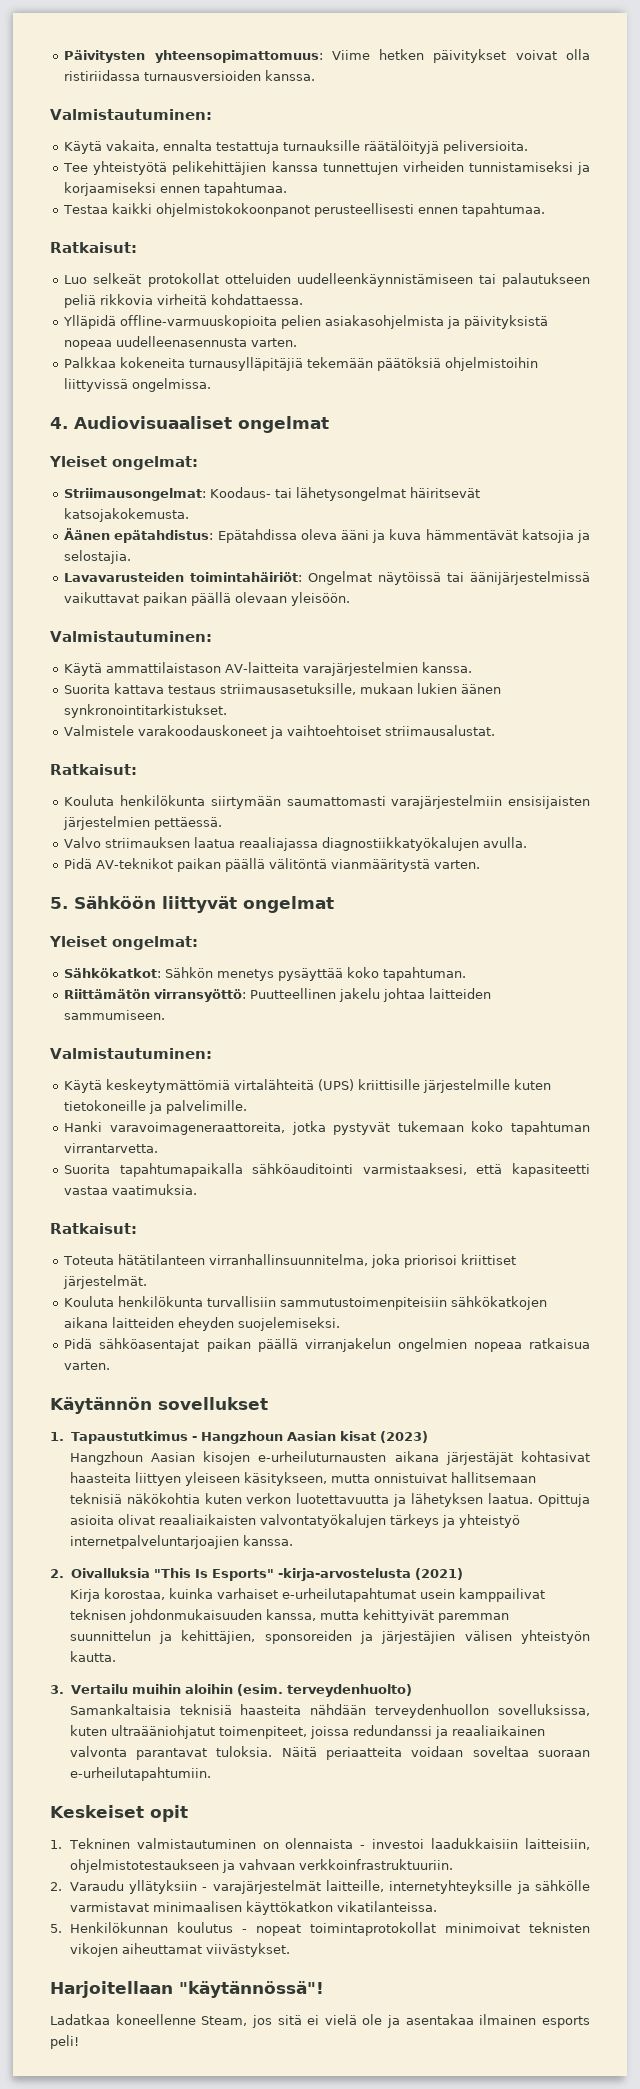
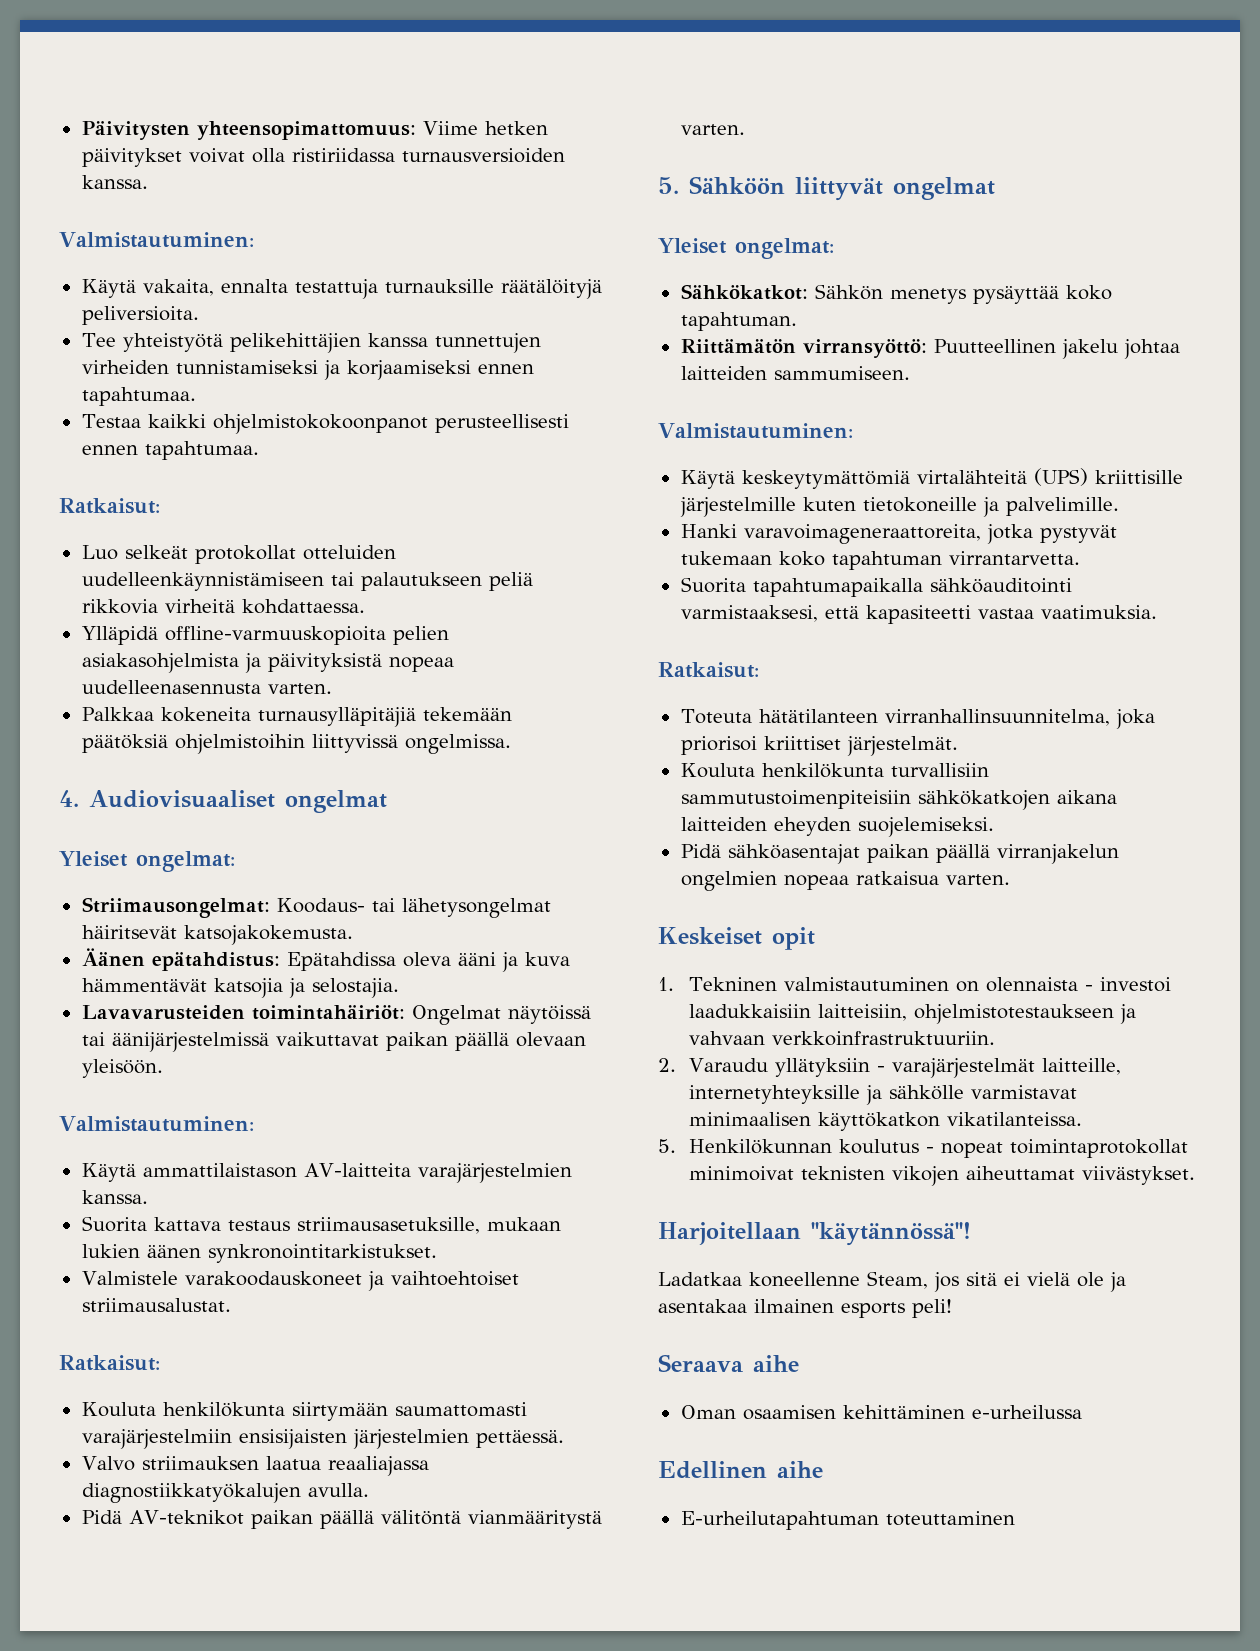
[50,1397,268,1414] [50,1431,429,1444] [69,1451,590,1465] [69,1472,536,1486] [69,1493,590,1507] [69,1514,520,1528] [69,1535,293,1549] [50,1568,463,1581] [69,1588,545,1602] [69,1609,509,1623] [69,1630,590,1644] [69,1651,116,1662] [50,1684,412,1697] [69,1704,590,1718] [69,1725,545,1739] [69,1746,590,1760] [69,1767,211,1781] // Käytännön sovellukset // 1. Tapaustutkimus - Hangzhoun Aasian kisat (2023) // Hangzhoun Aasian kisojen e-urheiluturnausten aikana järjestäjät kohtasivat haasteita liittyen yleiseen käsitykseen, mutta onnistuivat hallitsemaan teknisiä näkökohtia kuten verkon luotettavuutta ja lähetyksen laatua. Opittuja asioita olivat reaaliaikaisten valvontatyökalujen tärkeys ja yhteistyö internetpalveluntarjoajien kanssa. // 2. Oivalluksia "This Is Esports" -kirja-arvostelusta (2021) // Kirja korostaa, kuinka varhaiset e-urheilutapahtumat usein kamppailivat teknisen johdonmukaisuuden kanssa, mutta kehittyivät paremman suunnittelun ja kehittäjien, sponsoreiden ja järjestäjien välisen yhteistyön kautta. // 3. Vertailu muihin aloihin (esim. terveydenhuolto) // Samankaltaisia teknisiä haasteita nähdään terveydenhuollon sovelluksissa, kuten ultraääniohjatut toimenpiteet, joissa redundanssi ja reaaliaikainen valvonta parantavat tuloksia. Näitä periaatteita voidaan soveltaa suoraan e-urheilutapahtumiin. -> (1010, 879) none
(79, 2042) none -> [658,1354,799,1372] [680,1405,1082,1420] [658,1461,823,1479] [680,1511,1015,1530] // Seraava aihe // Oman osaamisen kehittäminen e-urheilussa // Edellinen aihe // E-urheilutapahtuman toteuttaminen

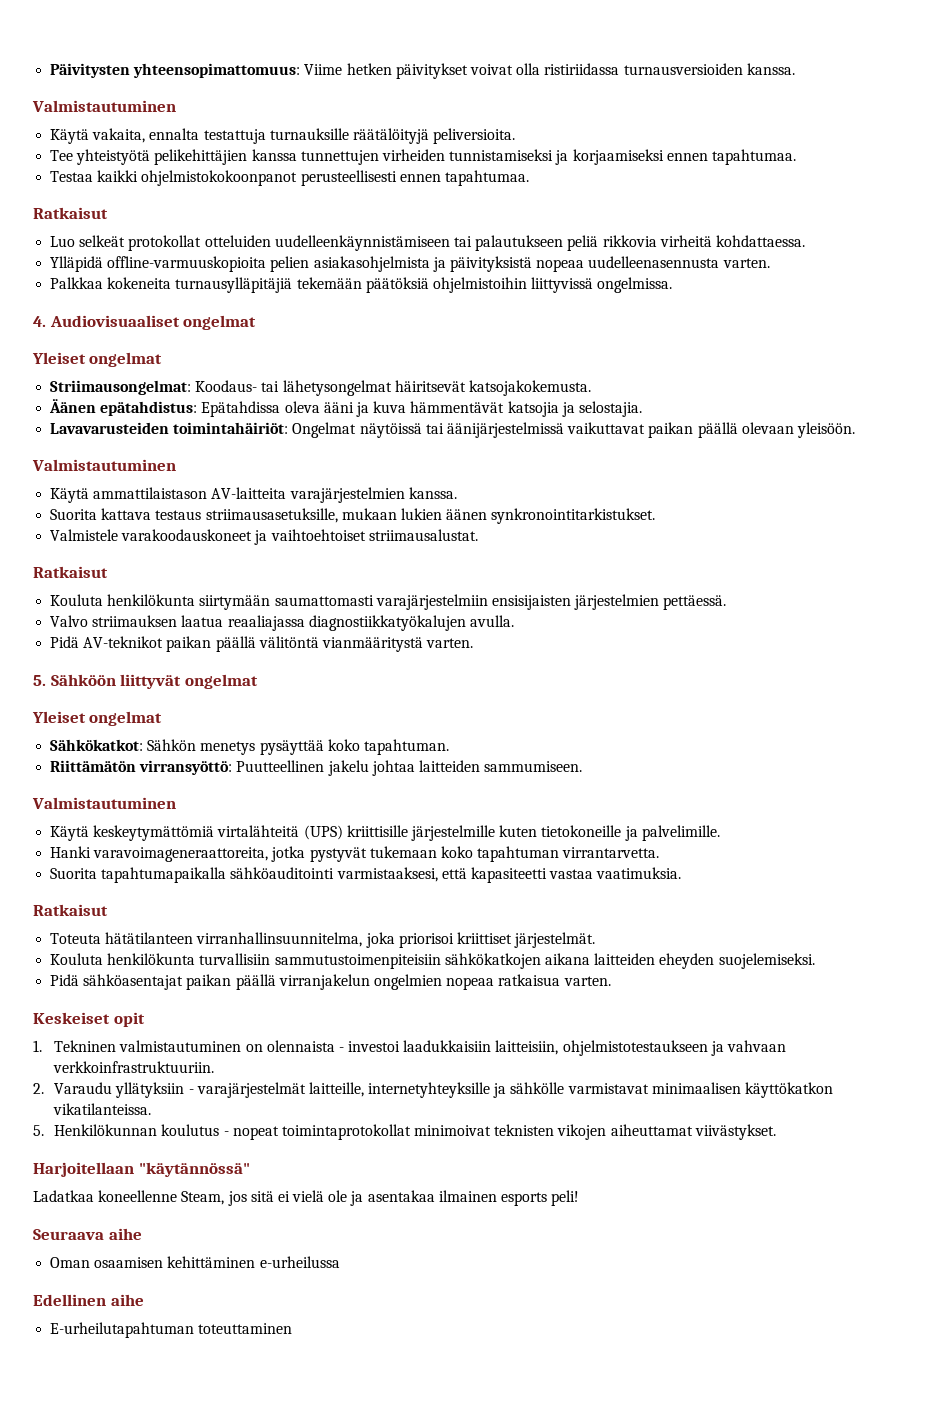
[59,232,254,248] Valmistautuminen: -> [32,100,176,112] Valmistautuminen
[59,498,160,514] Ratkaisut: -> [33,207,108,219] Ratkaisut
[136,851,235,872] ongelmat: -> [89,352,163,367] ongelmat
[59,1116,254,1132] Valmistautuminen: -> [32,459,176,471] Valmistautuminen
[59,1355,160,1371] Ratkaisut: -> [33,566,108,578] Ratkaisut
[735,238,834,259] ongelmat: -> [89,711,163,726] ongelmat
[658,423,853,439] Valmistautuminen: -> [32,797,176,809] Valmistautuminen
[658,662,759,678] Ratkaisut: -> [33,904,108,916] Ratkaisut
[811,1222,971,1246] "käytännössä"! -> [138,1162,250,1177] "käytännössä"
[658,1354,743,1372] Seraava -> [33,1229,104,1240] Seuraava

